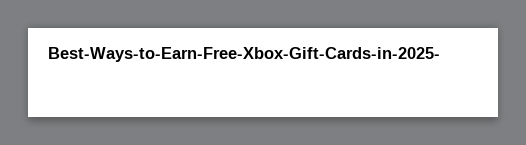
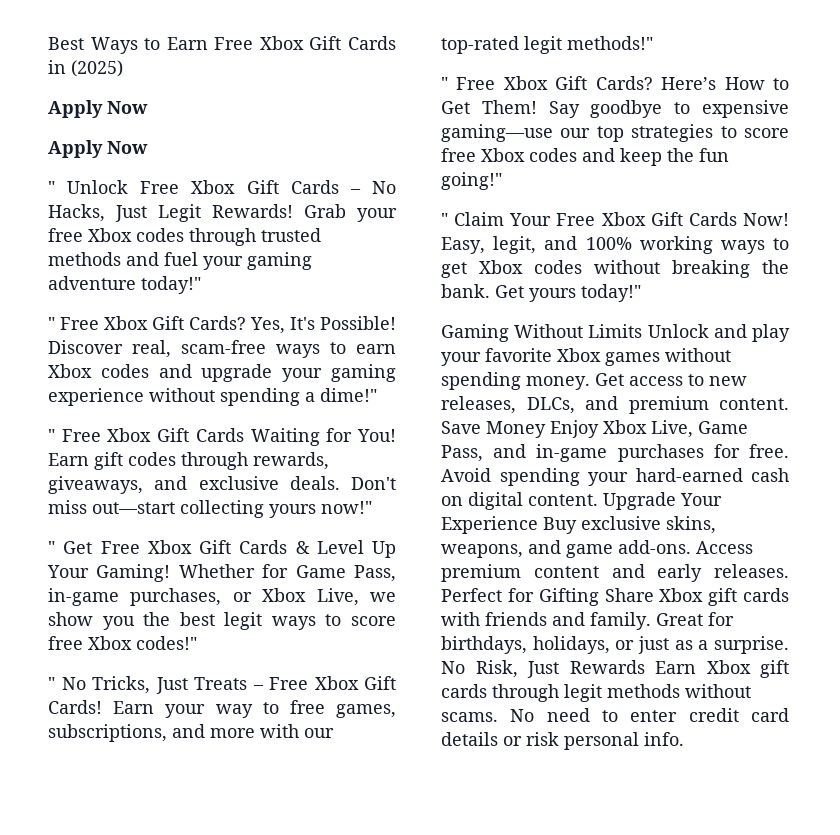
[48,47,440,62] Best-Ways-to-Earn-Free-Xbox-Gift-Cards-in-2025- -> [48,36,396,54] [48,60,123,77] [48,100,148,118] [48,140,148,158] [48,180,396,194] [48,204,397,222] [48,228,321,246] [48,252,312,270] [48,276,201,294] [48,316,396,334] [48,340,396,358] [48,364,397,382] [48,388,377,406] [48,428,396,446] [48,452,329,470] [48,476,396,494] [48,500,372,518] [48,540,396,558] [47,564,396,582] [48,588,396,606] [48,612,396,630] [48,636,197,650] [48,676,396,694] [48,700,396,718] [48,724,334,742] [441,36,653,54] [441,76,789,90] [441,100,789,118] [441,124,789,142] [441,148,729,166] [441,172,502,190] [441,212,789,226] [441,236,789,254] [441,260,789,278] [441,284,641,302] [441,324,790,342] [441,348,731,366] [441,372,747,390] [441,396,789,414] [441,420,748,438] [441,444,789,462] [441,468,789,486] [441,492,722,510] [441,516,716,534] [441,540,753,558] [441,564,789,582] [441,588,789,606] [441,612,734,630] [441,636,789,654] [441,660,789,678] [441,684,751,702] [441,708,789,722] [441,732,684,750] Best Ways to Earn Free Xbox Gift Cards in (2025) // Apply Now // Apply Now // " Unlock Free Xbox Gift Cards – No Hacks, Just Legit Rewards! Grab your free Xbox codes through trusted methods and fuel your gaming adventure today!" // " Free Xbox Gift Cards? Yes, It's Possible! Discover real, scam-free ways to earn Xbox codes and upgrade your gaming experience without spending a dime!" // " Free Xbox Gift Cards Waiting for You! Earn gift codes through rewards, giveaways, and exclusive deals. Don't miss out—start collecting yours now!" // " Get Free Xbox Gift Cards & Level Up Your Gaming! Whether for Game Pass, in-game purchases, or Xbox Live, we show you the best legit ways to score free Xbox codes!" // " No Tricks, Just Treats – Free Xbox Gift Cards! Earn your way to free games, subscriptions, and more with our top-rated legit methods!" // " Free Xbox Gift Cards? Here’s How to Get Them! Say goodbye to expensive gaming—use our top strategies to score free Xbox codes and keep the fun going!" // " Claim Your Free Xbox Gift Cards Now! Easy, legit, and 100% working ways to get Xbox codes without breaking the bank. Get yours today!" // Gaming Without Limits Unlock and play your favorite Xbox games without spending money. Get access to new releases, DLCs, and premium content. Save Money Enjoy Xbox Live, Game Pass, and in-game purchases for free. Avoid spending your hard-earned cash on digital content. Upgrade Your Experience Buy exclusive skins, weapons, and game add-ons. Access premium content and early releases. Perfect for Gifting Share Xbox gift cards with friends and family. Great for birthdays, holidays, or just as a surprise. No Risk, Just Rewards Earn Xbox gift cards through legit methods without scams. No need to enter credit card details or risk personal info.

